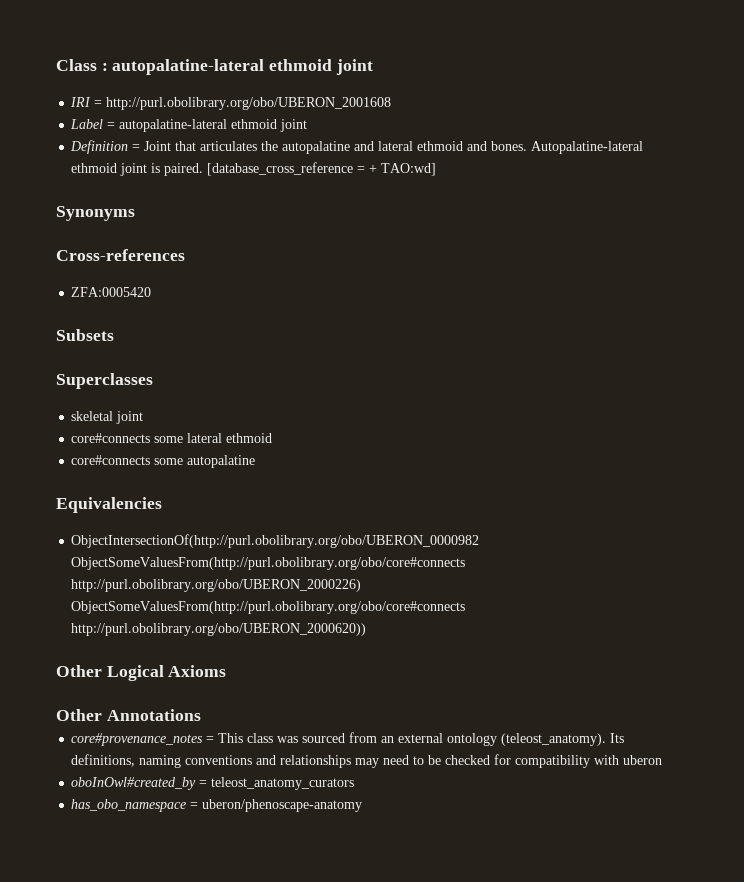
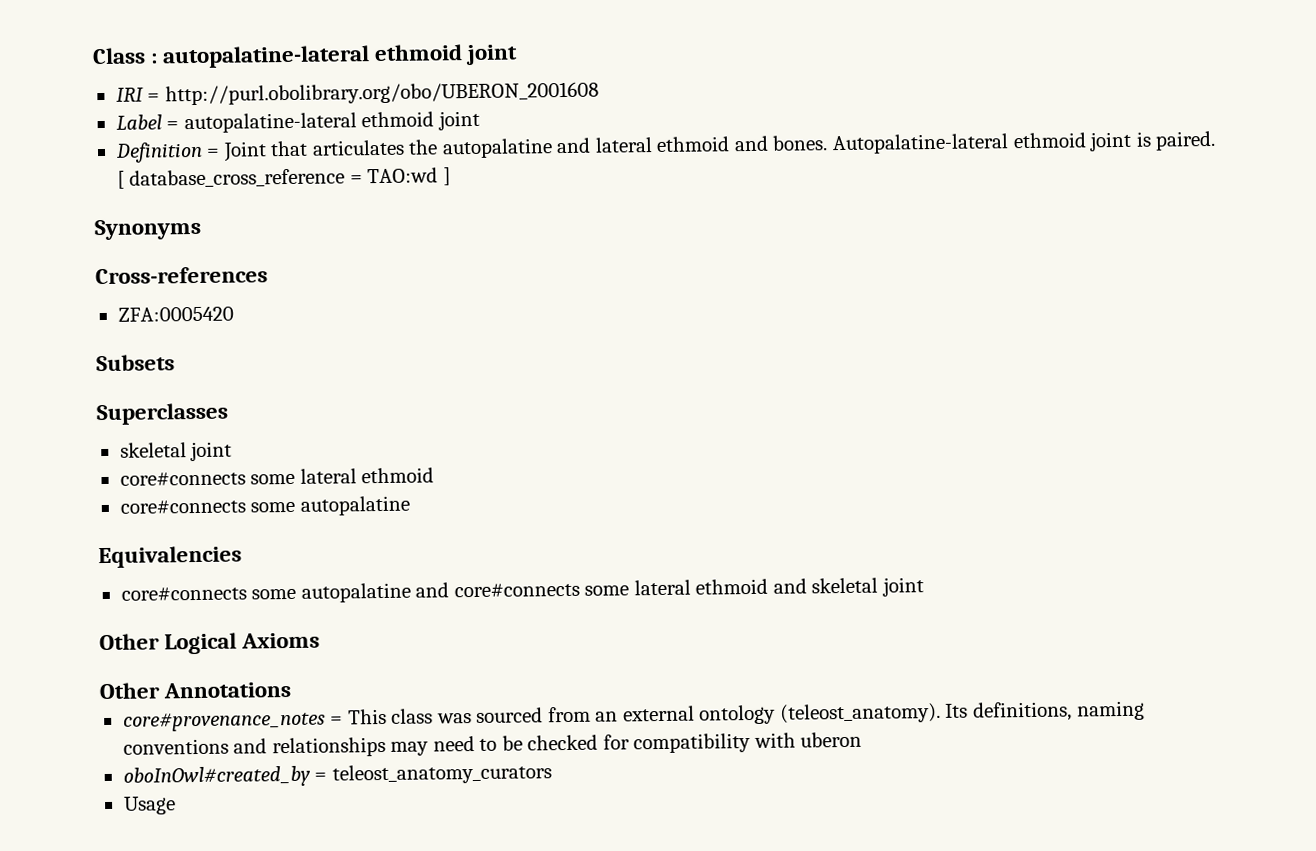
[207,162,437,176] [database_cross_reference = + TAO:wd] -> [116,167,451,189] [ database_cross_reference = TAO:wd ]
[71,534,480,548] [71,557,466,570] [71,579,362,592] [71,601,466,614] [71,623,367,636] ObjectIntersectionOf(http://purl.obolibrary.org/obo/UBERON_0000982 ObjectSomeValuesFrom(http://purl.obolibrary.org/obo/core#connects http://purl.obolibrary.org/obo/UBERON_2000226) ObjectSomeValuesFrom(http://purl.obolibrary.org/obo/core#connects http://purl.obolibrary.org/obo/UBERON_2000620)) -> [120,577,924,603] core#connects some autopalatine and core#connects some lateral ethmoid and skeletal joint
[71,799,363,812] has_obo_namespace = uberon/phenoscape-anatomy -> [122,796,176,815] Usage

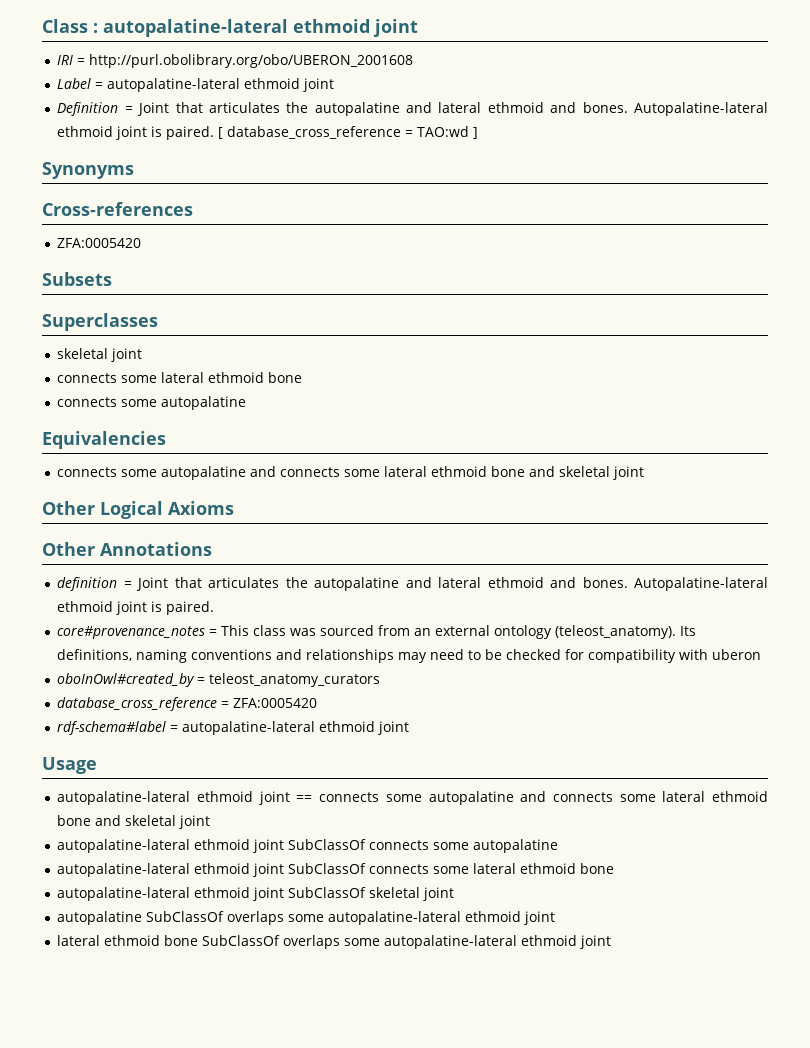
[119,467,435,486] [119,499,246,514] core#connects some lateral ethmoid // core#connects -> [57,372,303,383] [57,397,118,407] connects some lateral ethmoid bone // connects
[120,578,769,603] core#connects some autopalatine and core#connects some lateral ethmoid -> [57,466,526,480] connects some autopalatine and connects some lateral ethmoid bone
(292, 690) none -> [57,577,769,591] [57,601,215,615] // definition = Joint that articulates the autopalatine and lateral ethmoid and bones. Autopalatine-lateral ethmoid joint is paired.
[122,796,176,815] Usage -> [57,697,318,711] [57,721,410,735] [42,757,97,774] [57,791,769,805] [57,815,211,829] [57,839,559,853] [57,863,615,877] [57,887,455,901] [57,911,556,925] [57,935,612,949] database_cross_reference = ZFA:0005420 // rdf-schema#label = autopalatine-lateral ethmoid joint // Usage // autopalatine-lateral ethmoid joint == connects some autopalatine and connects some lateral ethmoid bone and skeletal joint // autopalatine-lateral ethmoid joint SubClassOf connects some autopalatine // autopalatine-lateral ethmoid joint SubClassOf connects some lateral ethmoid bone // autopalatine-lateral ethmoid joint SubClassOf skeletal joint // autopalatine SubClassOf overlaps some autopalatine-lateral ethmoid joint // lateral ethmoid bone SubClassOf overlaps some autopalatine-lateral ethmoid joint

